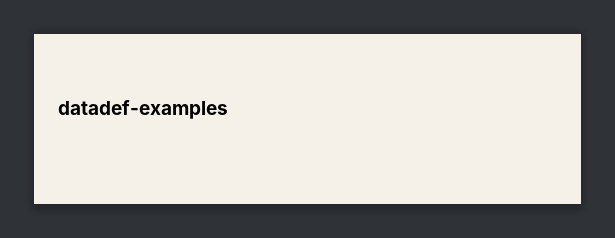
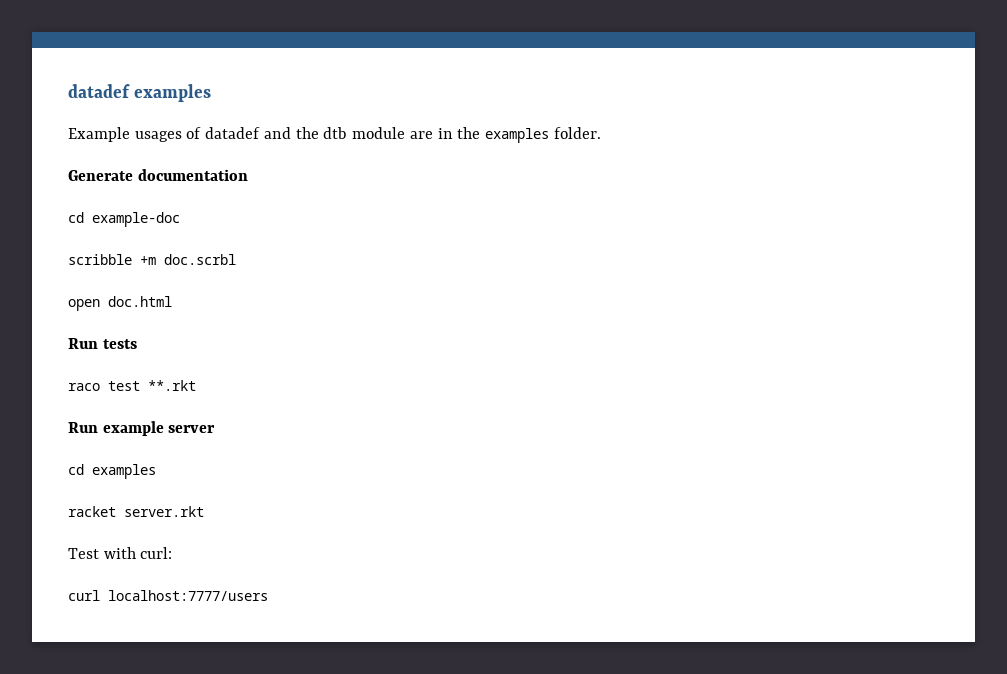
[58,100,228,119] datadef-examples -> [68,84,212,102] [68,127,601,143] [68,169,248,181] [68,212,180,227] [68,254,236,265] [68,296,172,311] [68,338,137,349] [68,380,196,391] [68,421,216,436] [68,464,156,479] [68,506,204,517] [68,547,173,559] [68,590,268,601] datadef examples // Example usages of datadef and the dtb module are in the examples folder. // Generate documentation // cd example-doc // scribble +m doc.scrbl // open doc.html // Run tests // raco test **.rkt // Run example server // cd examples // racket server.rkt // Test with curl: // curl localhost:7777/users

